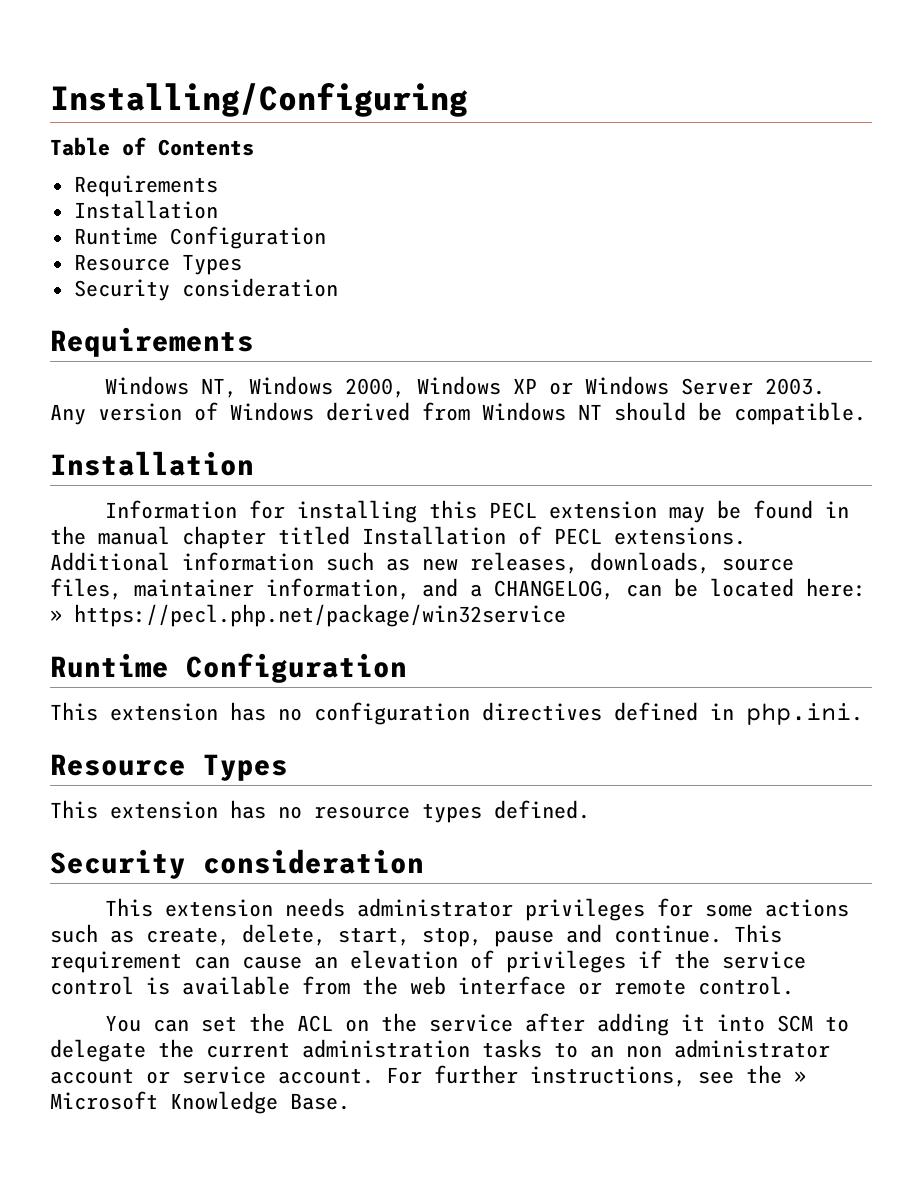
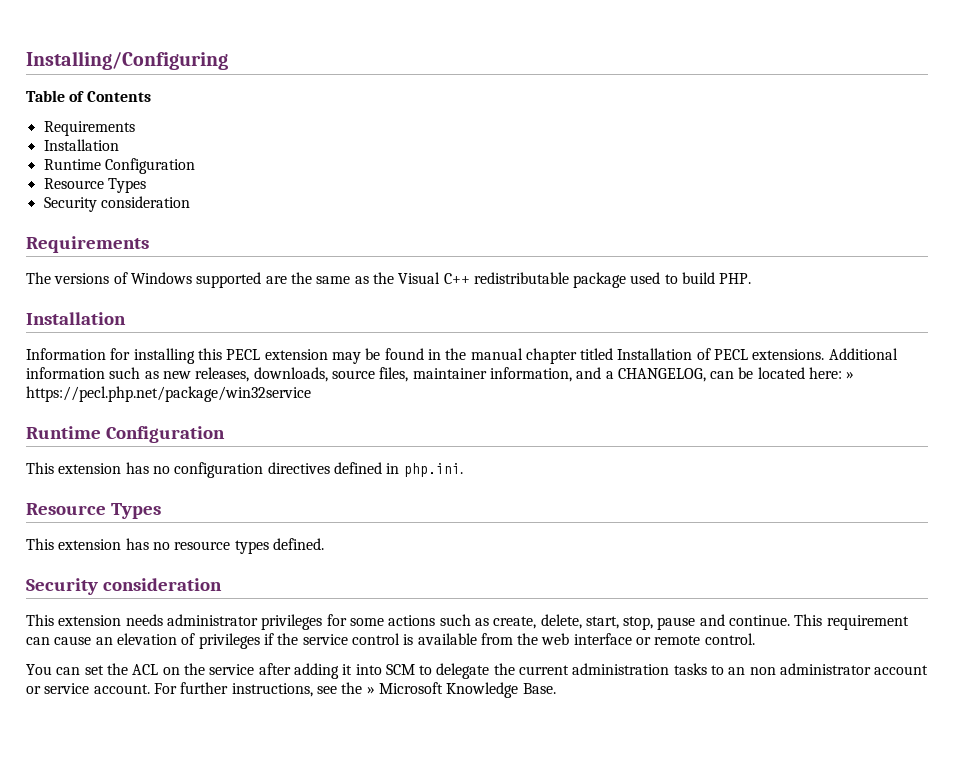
[104,376,825,398] [50,402,866,425] Windows NT, Windows 2000, Windows XP or Windows Server 2003. Any version of Windows derived from Windows NT should be compatible. -> [26,272,752,288] The versions of Windows supported are the same as the Visual C++ redistributable package used to build PHP.

